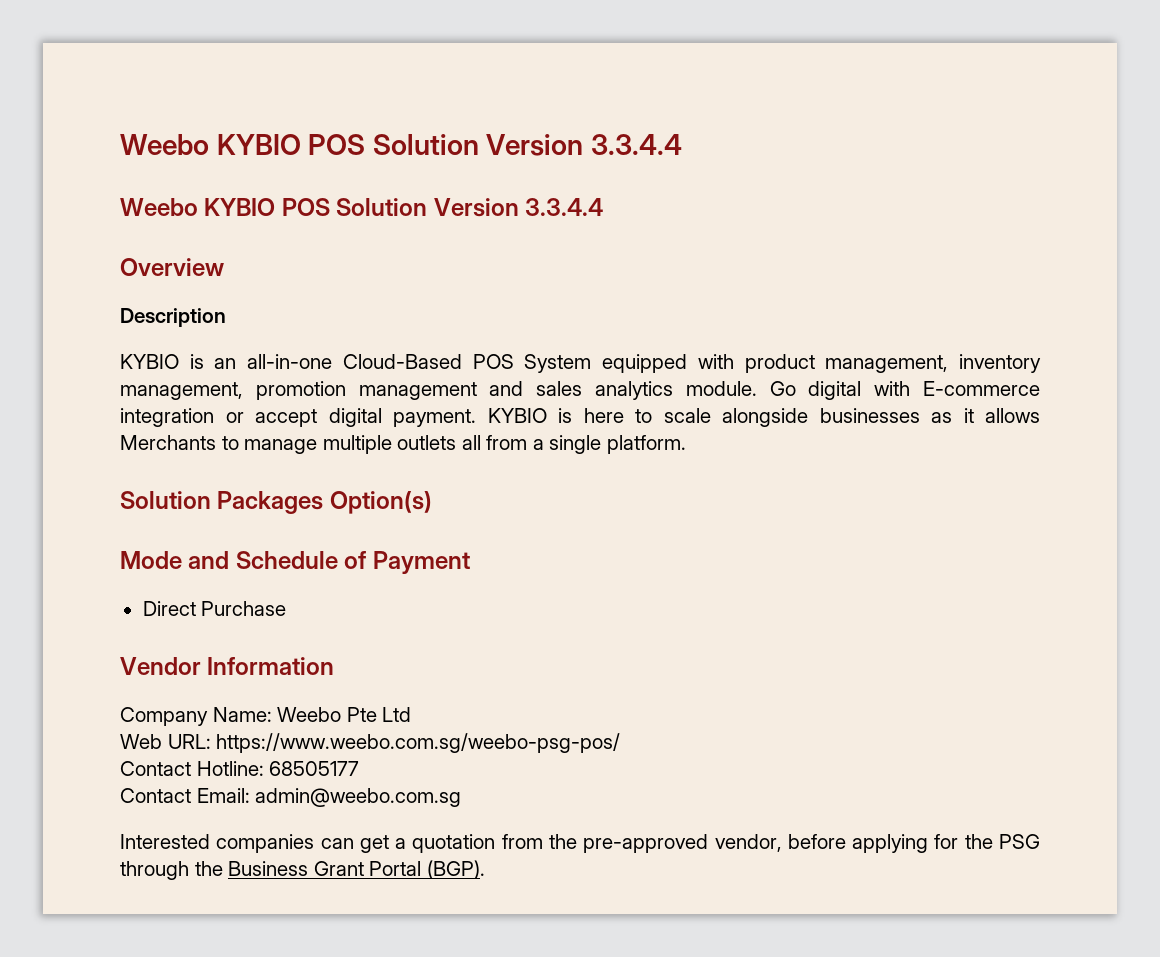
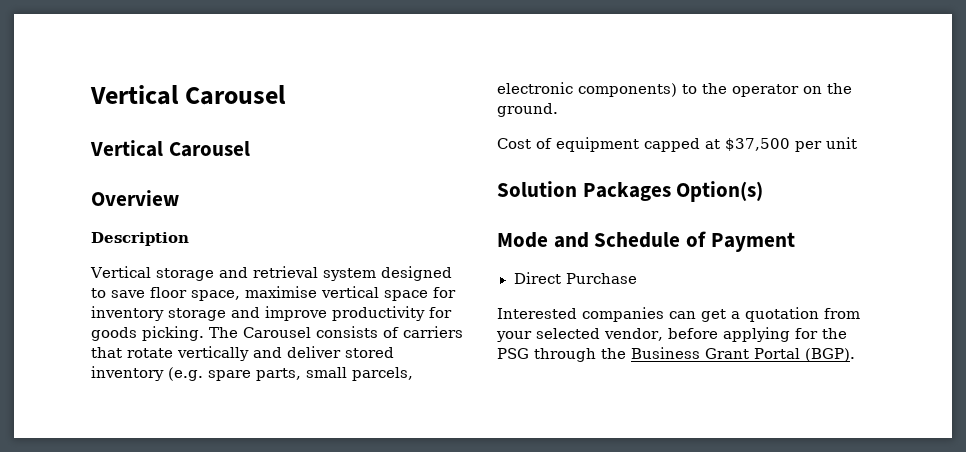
[120,134,682,156] [120,198,604,217] [120,258,224,276] [120,308,226,327] [120,354,1041,373] [120,381,1040,400] [120,408,1040,427] [120,435,686,454] Weebo KYBIO POS Solution Version 3.3.4.4 // Weebo KYBIO POS Solution Version 3.3.4.4 // Overview // Description // KYBIO is an all-in-one Cloud-Based POS System equipped with product management, inventory management, promotion management and sales analytics module. Go digital with E-commerce integration or accept digital payment. KYBIO is here to scale alongside businesses as it allows Merchants to manage multiple outlets all from a single platform. -> [90,85,287,105] [90,140,250,157] [91,190,179,206] [91,232,189,246] [90,266,452,281] [91,286,456,301] [91,306,452,321] [91,326,463,341] [91,346,394,361] [91,366,413,381] [497,82,852,97] [497,103,558,117] [497,137,857,152] Vertical Carousel // Vertical Carousel // Overview // Description // Vertical storage and retrieval system designed to save floor space, maximise vertical space for inventory storage and improve productivity for goods picking. The Carousel consists of carriers that rotate vertically and deliver stored inventory (e.g. spare parts, small parcels, electronic components) to the operator on the ground. // Cost of equipment capped at $37,500 per unit
[120,657,335,675] [120,707,412,726] [120,733,621,753] [120,761,360,776] [120,788,462,807] // Vendor Information // Company Name: Weebo Pte Ltd // Web URL: https://www.weebo.com.sg/weebo-psg-pos/ // Contact Hotline: 68505177 // Contact Email: admin@weebo.com.sg -> (637, 278) none
[549,834,709,853] the pre-approved -> [496,328,600,342] your selected

